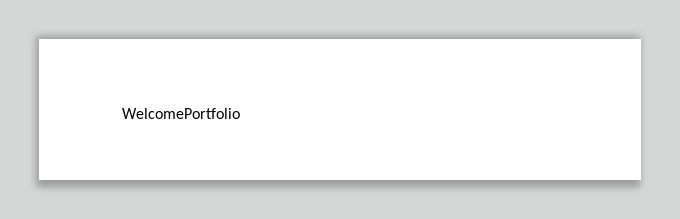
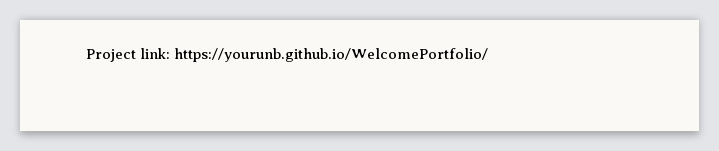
[122,108,240,119] WelcomePortfolio -> [86,48,489,62] Project link: https://yourunb.github.io/WelcomePortfolio/

